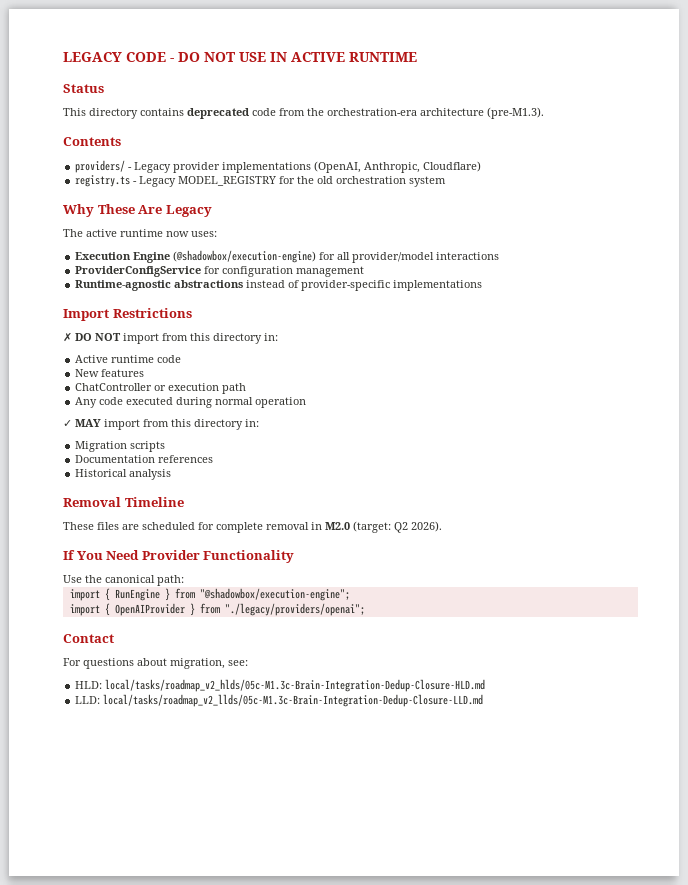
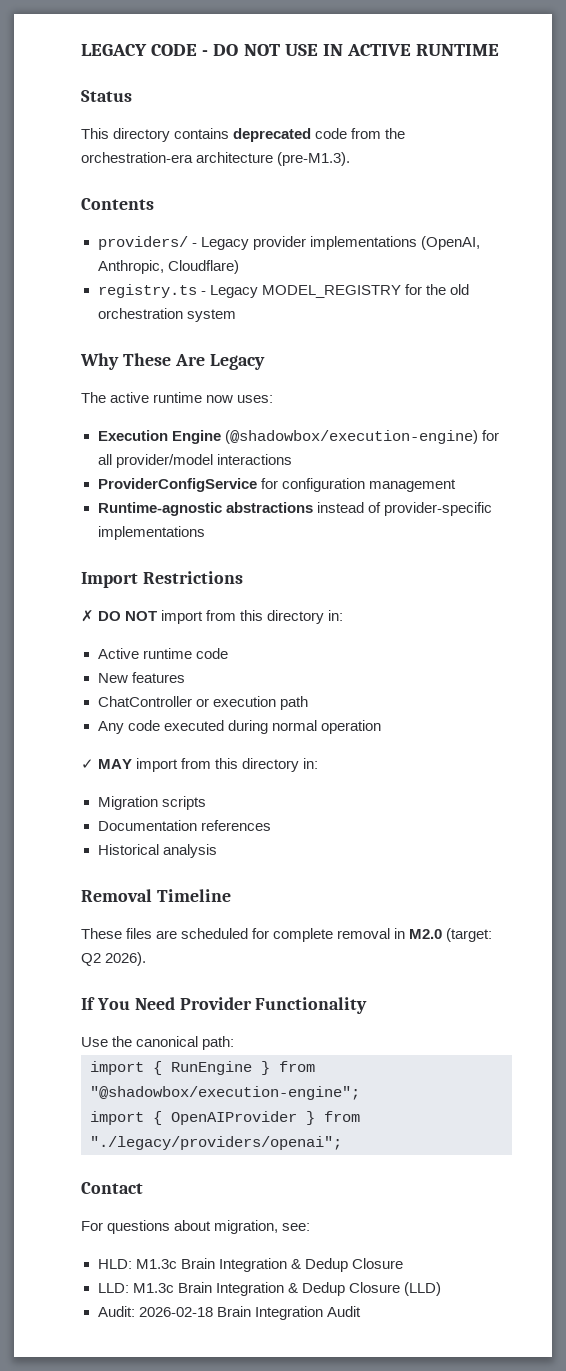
[105,679,486,692] [75,694,484,707] local/tasks/roadmap_v2_hlds/05c-M1.3c-Brain-Integration-Dedup-Closure-HLD.md // LLD: local/tasks/roadmap_v2_llds/05c-M1.3c-Brain-Integration-Dedup-Closure-LLD.md -> [135,1258,403,1272] [97,1282,441,1296] [97,1306,361,1320] M1.3c Brain Integration & Dedup Closure // LLD: M1.3c Brain Integration & Dedup Closure (LLD) // Audit: 2026-02-18 Brain Integration Audit

